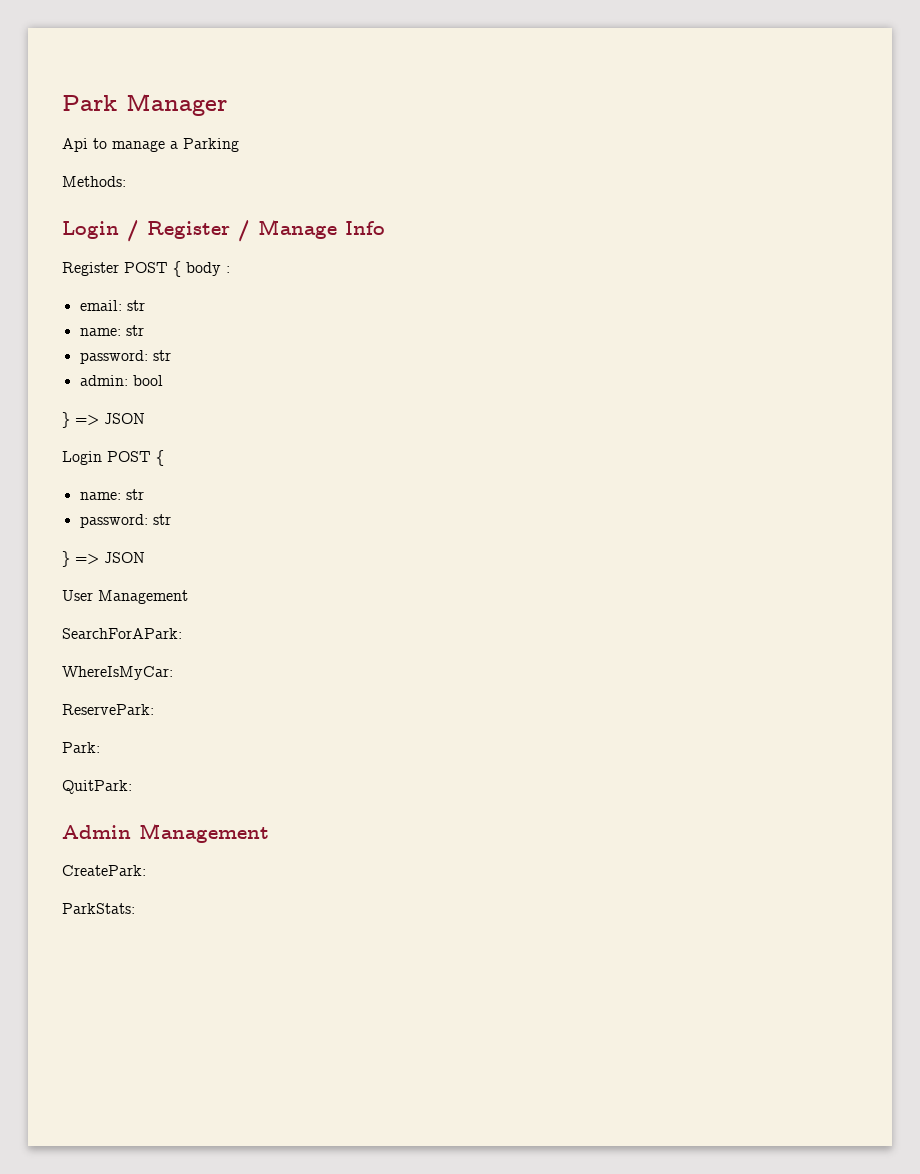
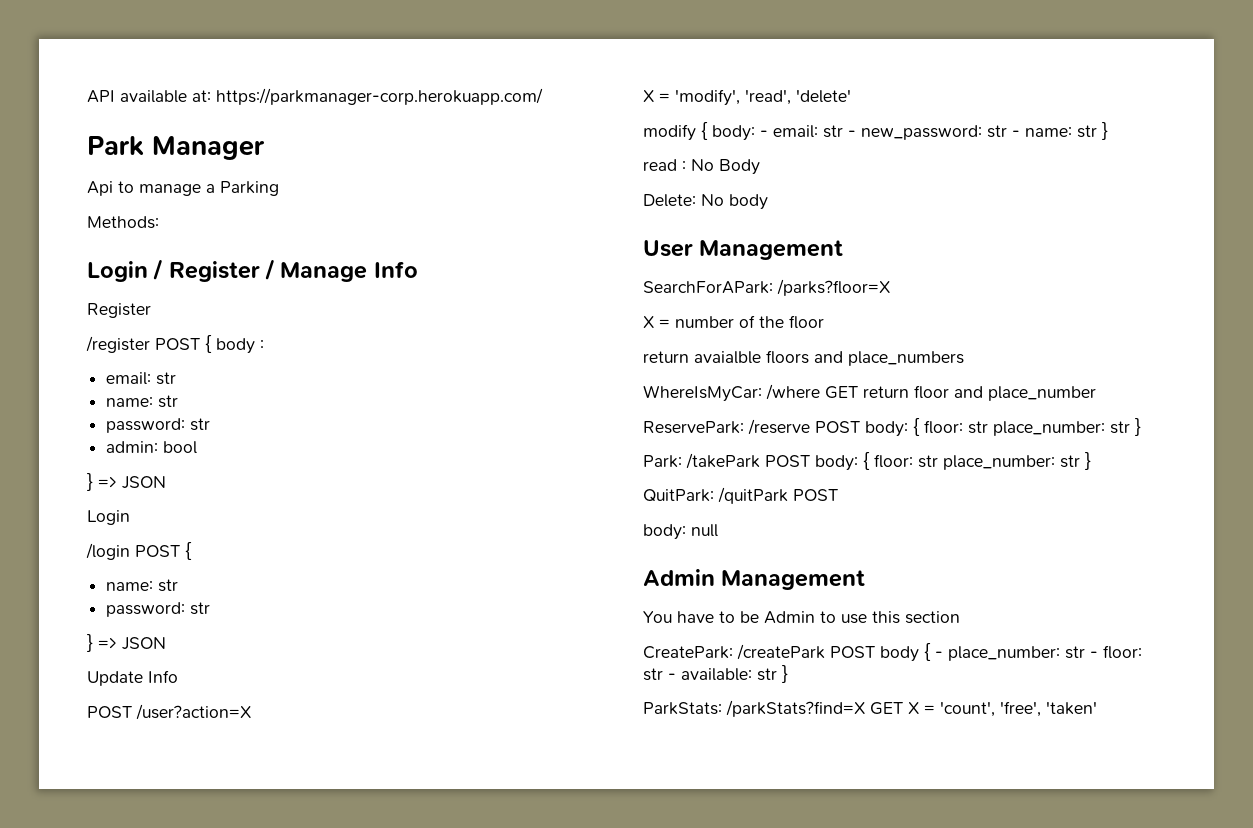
(62, 103) none -> [87,88,543,105] API available at: https://parkmanager-corp.herokuapp.com/ //
(119, 269) none -> [86,336,150,353] // /register
(102, 458) none -> [86,543,130,560] // /login
[62,590,188,604] [62,628,182,639] [62,666,173,680] [62,704,154,715] [62,742,100,753] [62,780,132,794] [62,823,269,843] [62,865,146,876] [62,903,135,914] User Management // SearchForAPark: // WhereIsMyCar: // ReservePark: // Park: // QuitPark: // Admin Management // CreatePark: // ParkStats: -> [87,670,178,686] [87,704,251,720] [643,89,851,106] [643,122,1108,141] [643,159,760,175] [643,194,768,210] [643,240,844,260] [643,279,890,296] [643,315,824,329] [643,350,964,366] [643,384,1096,402] [643,418,1141,437] [643,452,1091,471] [643,487,838,504] [643,524,718,540] [643,569,866,590] [643,611,960,624] [643,643,1142,662] [643,665,788,683] [643,700,1097,717] Update Info // POST /user?action=X // X = 'modify', 'read', 'delete' // modify { body: - email: str - new_password: str - name: str } // read : No Body // Delete: No body // User Management // SearchForAPark: /parks?floor=X // X = number of the floor // return avaialble floors and place_numbers // WhereIsMyCar: /where GET return floor and place_number // ReservePark: /reserve POST body: { floor: str place_number: str } // Park: /takePark POST body: { floor: str place_number: str } // QuitPark: /quitPark POST // body: null // Admin Management // You have to be Admin to use this section // CreatePark: /createPark POST body { - place_number: str - floor: str - available: str } // ParkStats: /parkStats?find=X GET X = 'count', 'free', 'taken'

